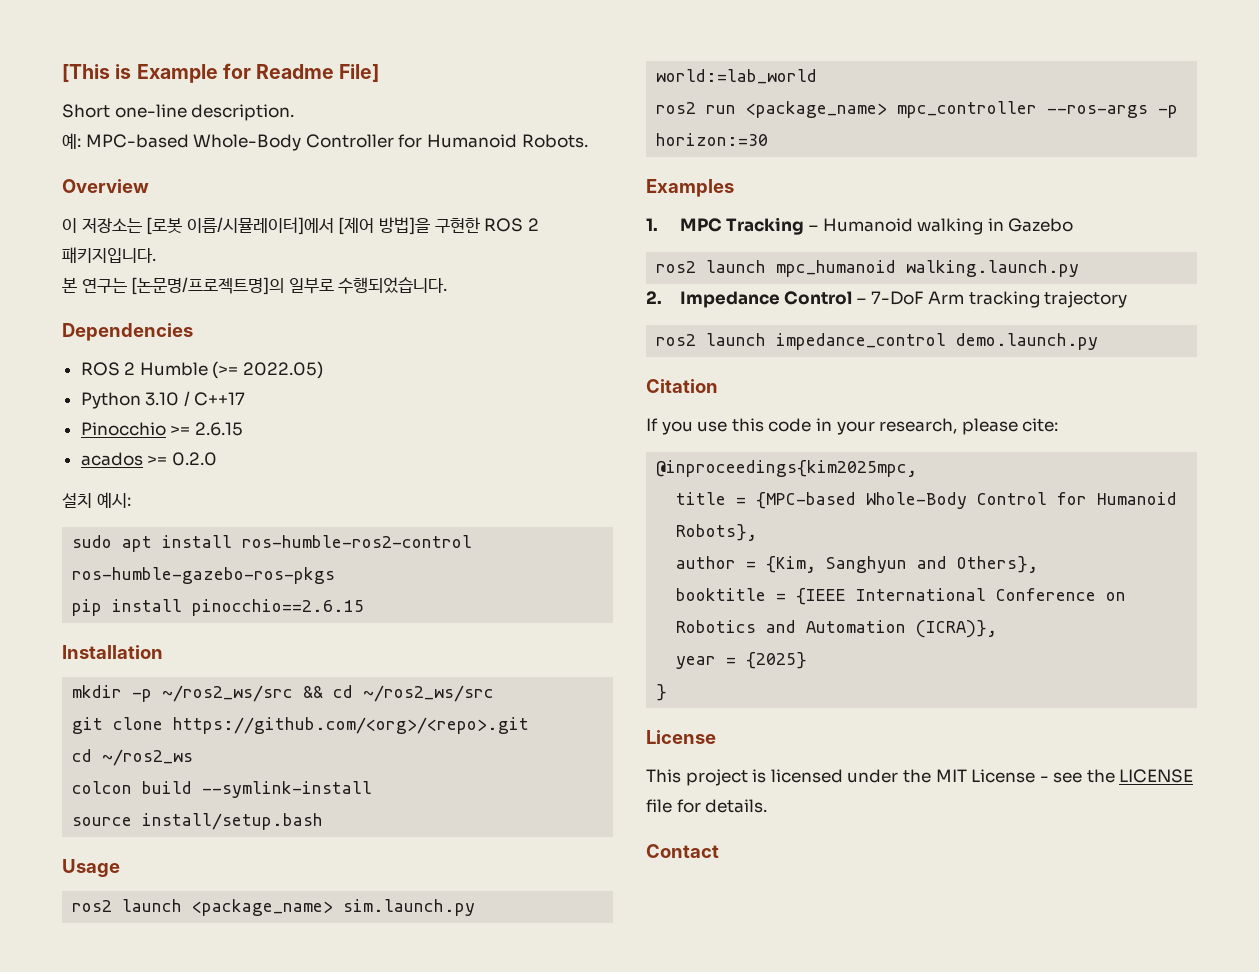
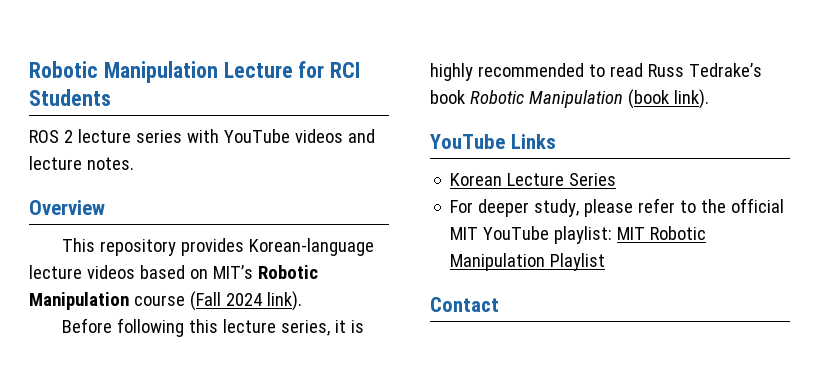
[62,63,380,83] [62,104,295,121] [62,133,588,151] [62,179,149,193] [62,217,539,235] [62,247,156,263] [62,277,448,295] [62,323,193,341] [80,361,324,379] [80,391,246,409] [80,422,243,436] [80,452,217,466] [62,492,131,508] [72,535,473,552] [72,567,336,584] [72,599,365,616] [62,645,163,659] [72,685,495,702] [72,717,530,734] [72,749,194,766] [72,781,373,798] [72,813,324,830] [62,859,120,877] [72,899,476,916] [656,69,818,84] [656,101,1179,118] [656,133,769,146] [646,179,734,197] [646,217,1074,235] [656,260,1080,277] [646,291,1128,308] [656,333,1099,350] [646,379,718,393] [646,418,1059,435] [656,460,918,477] [676,492,1178,509] [676,524,758,541] [676,556,1039,573] [676,588,1127,605] [676,620,998,638] [676,652,808,669] [656,684,668,701] [646,730,716,744] [646,769,1194,786] [646,799,768,813] [This is Example for Readme File] // Short one-line description. // 예: MPC-based Whole-Body Controller for Humanoid Robots. // Overview // 이 저장소는 [로봇 이름/시뮬레이터]에서 [제어 방법]을 구현한 ROS 2 패키지입니다. // 본 연구는 [논문명/프로젝트명]의 일부로 수행되었습니다. // Dependencies // ROS 2 Humble (>= 2022.05) // Python 3.10 / C++17 // Pinocchio >= 2.6.15 // acados >= 0.2.0 // 설치 예시: // sudo apt install ros-humble-ros2-control ros-humble-gazebo-ros-pkgs // pip install pinocchio==2.6.15 // Installation // mkdir -p ~/ros2_ws/src && cd ~/ros2_ws/src // git clone https://github.com/<org>/<repo>.git // cd ~/ros2_ws // colcon build --symlink-install // source install/setup.bash // Usage // ros2 launch <package_name> sim.launch.py world:=lab_world // ros2 run <package_name> mpc_controller --ros-args -p horizon:=30 // Examples // 1. MPC Tracking – Humanoid walking in Gazebo // ros2 launch mpc_humanoid walking.launch.py // 2. Impedance Control – 7-DoF Arm tracking trajectory // ros2 launch impedance_control demo.launch.py // Citation // If you use this code in your research, please cite: // @inproceedings{kim2025mpc, // title = {MPC-based Whole-Body Control for Humanoid Robots}, // author = {Kim, Sanghyun and Others}, // booktitle = {IEEE International Conference on Robotics and Automation (ICRA)}, // year = {2025} // } // License // This project is licensed under the MIT License - see the LICENSE file for details. -> [29,61,361,83] [29,89,111,106] [29,129,375,143] [29,156,134,170] [29,200,105,215] [62,238,375,256] [29,265,318,279] [29,291,302,311] [62,318,365,337] [430,63,762,81] [430,89,709,109] [430,134,556,149] [450,173,617,186] [450,198,785,217] [450,226,707,244] [450,253,606,271] Robotic Manipulation Lecture for RCI Students // ROS 2 lecture series with YouTube videos and lecture notes. // Overview // This repository provides Korean-language lecture videos based on MIT’s Robotic Manipulation course (Fall 2024 link). // Before following this lecture series, it is highly recommended to read Russ Tedrake’s book Robotic Manipulation (book link). // YouTube Links // Korean Lecture Series // For deeper study, please refer to the official MIT YouTube playlist: MIT Robotic Manipulation Playlist

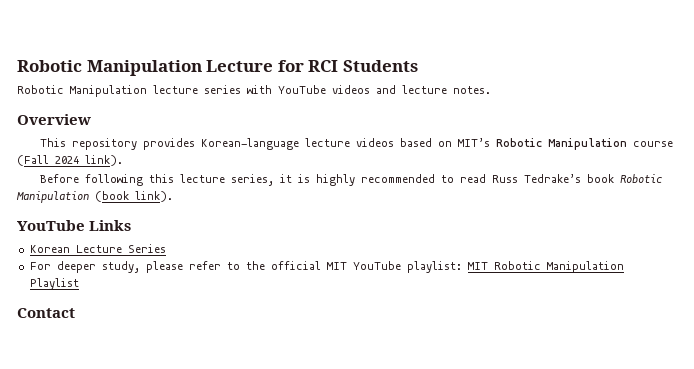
[29,130,73,143] ROS 2 -> [17,85,147,97] Robotic Manipulation

